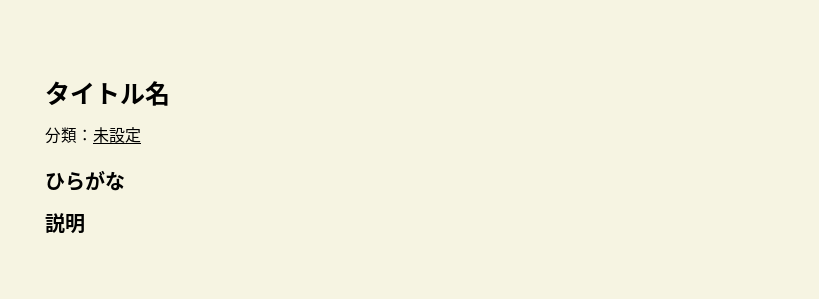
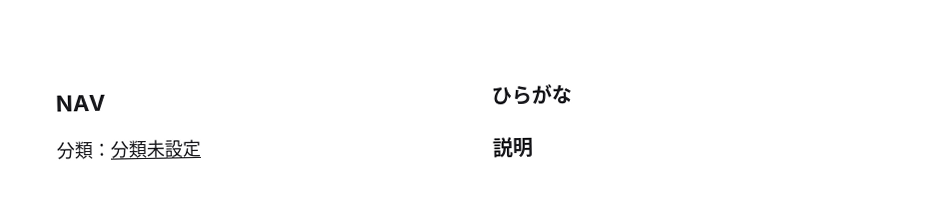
[45,81,170,106] タイトル名 -> [55,94,106,112] NAV
(93, 135) none -> [110,139,147,159] 分類

